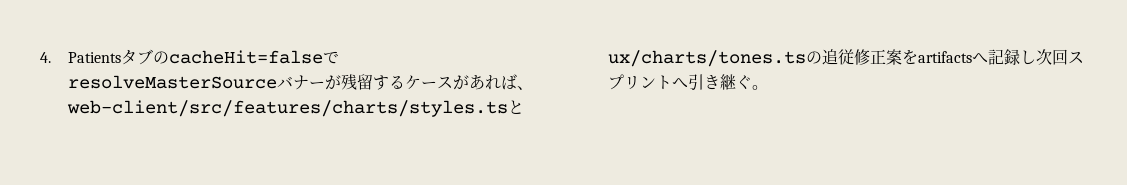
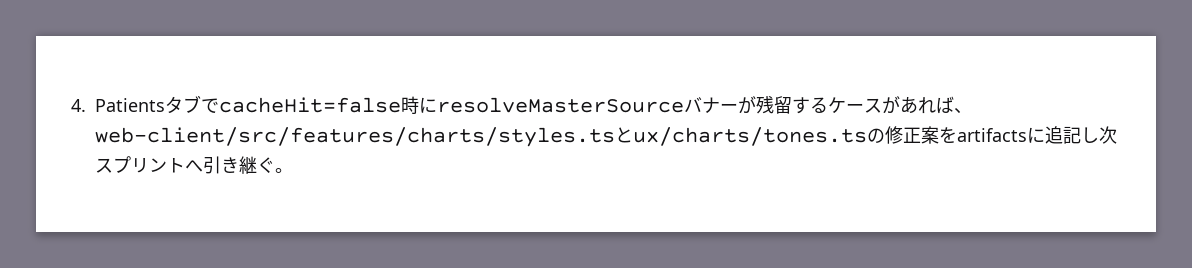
[152,50,339,64] のcacheHit=falseで -> [201,96,437,114] でcacheHit=false時に
[821,49,854,65] 追従 -> (885, 135) none
[971,49,1068,65] へ記録し次回 -> [1027,126,1117,144] に追記し次

